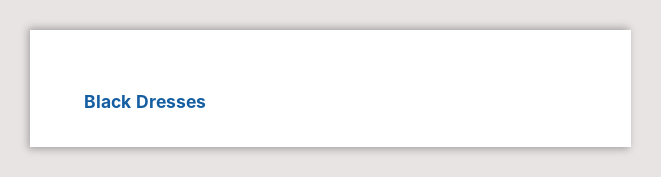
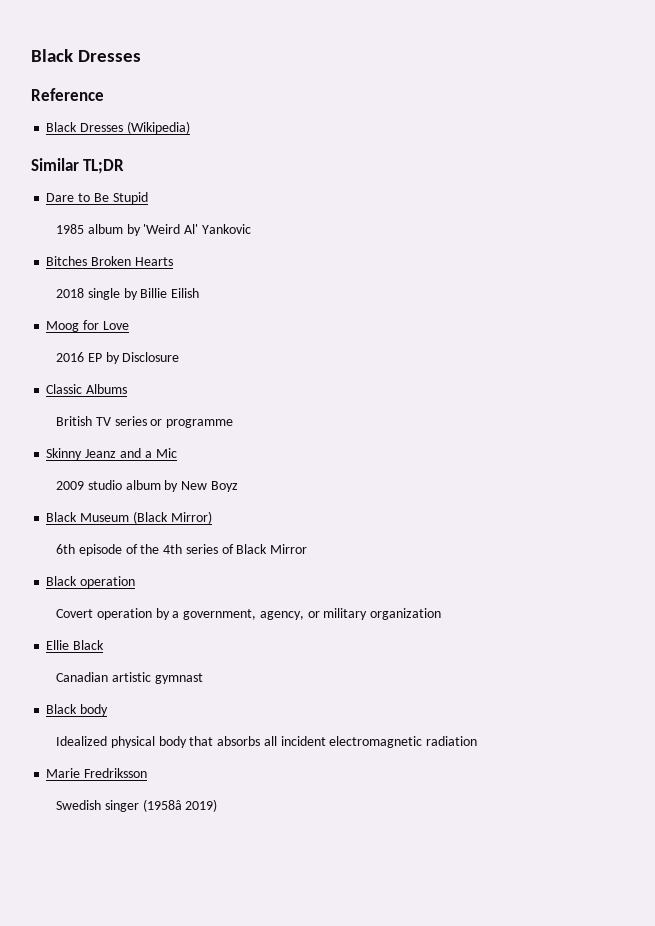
[84,95,206,108] Black Dresses -> [31,49,142,62] [31,88,104,101] [46,121,190,134] [31,158,125,174] [46,192,148,204] [55,224,251,236] [46,256,173,266] [55,288,200,300] [46,320,129,332] [55,352,180,364] [46,384,128,394] [55,416,234,428] [46,448,177,460] [55,480,238,492] [46,511,212,524] [55,544,308,556] [46,576,136,588] [55,608,442,620] [46,640,105,650] [55,672,203,684] [46,704,109,716] [55,736,478,748] [46,768,148,778] [55,799,218,812] Black Dresses // Reference // Black Dresses (Wikipedia) // Similar TL;DR // Dare to Be Stupid // 1985 album by 'Weird Al' Yankovic // Bitches Broken Hearts // 2018 single by Billie Eilish // Moog for Love // 2016 EP by Disclosure // Classic Albums // British TV series or programme // Skinny Jeanz and a Mic // 2009 studio album by New Boyz // Black Museum (Black Mirror) // 6th episode of the 4th series of Black Mirror // Black operation // Covert operation by a government, agency, or military organization // Ellie Black // Canadian artistic gymnast // Black body // Idealized physical body that absorbs all incident electromagnetic radiation // Marie Fredriksson // Swedish singer (1958â 2019)

